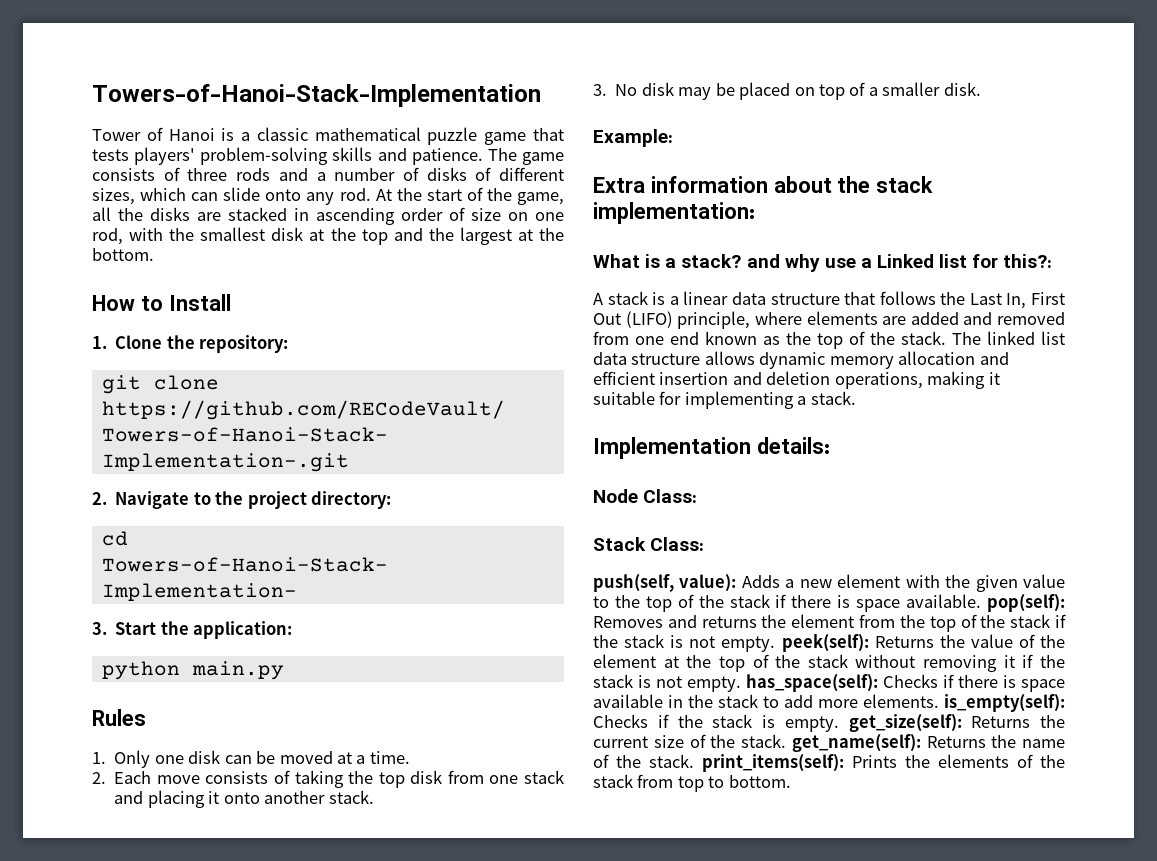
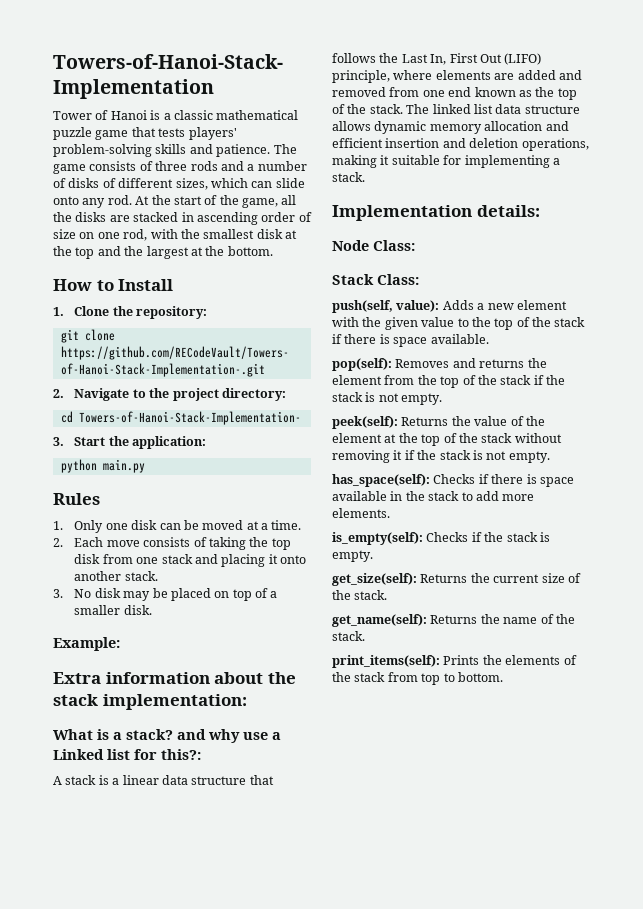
(982, 601) none -> (489, 339) //
(776, 644) none -> (443, 399) //
(741, 684) none -> (550, 457) //
(939, 701) none -> (390, 513) //
(839, 724) none -> (373, 556) //
(786, 741) none -> (388, 595) //
(694, 761) none -> (365, 636) //

